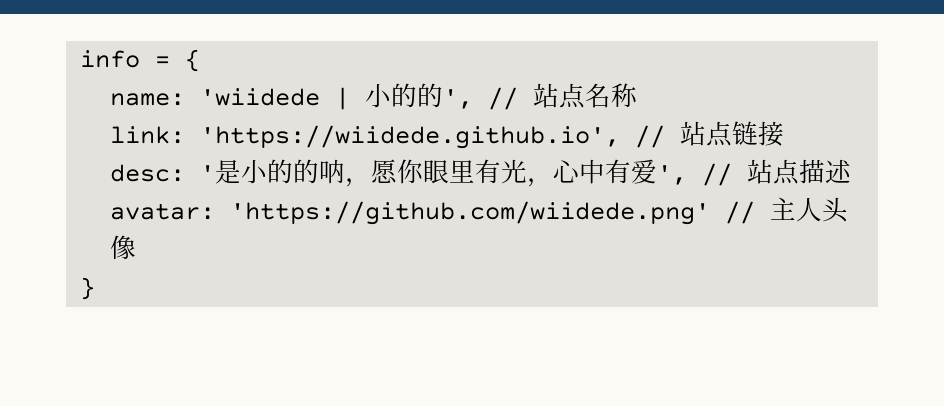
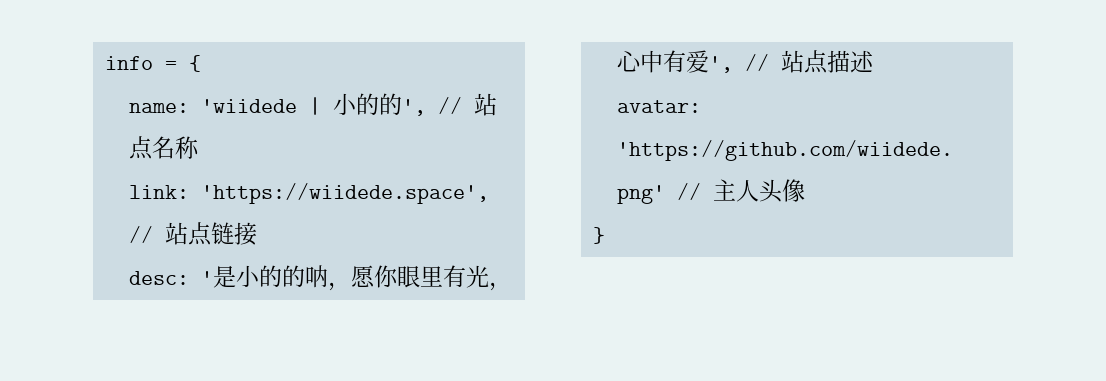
[199,125,620,149] 'https://wiidede.github.io', -> [201,183,490,204] 'https://wiidede.space',

